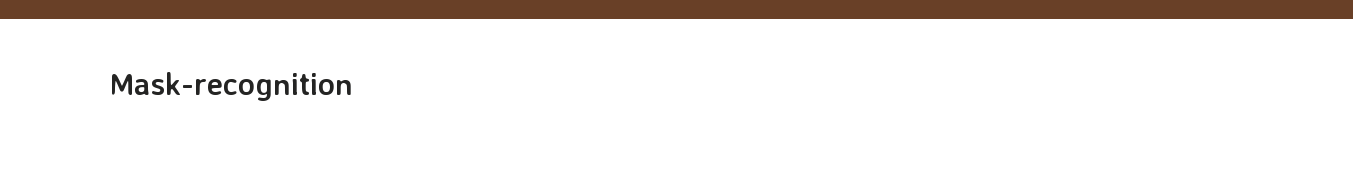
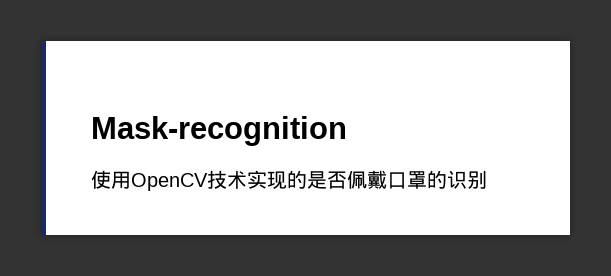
(353, 86) none -> [91,170,487,191] // 使用OpenCV技术实现的是否佩戴口罩的识别

